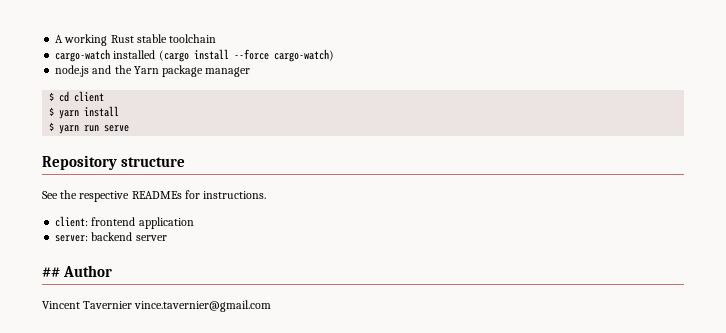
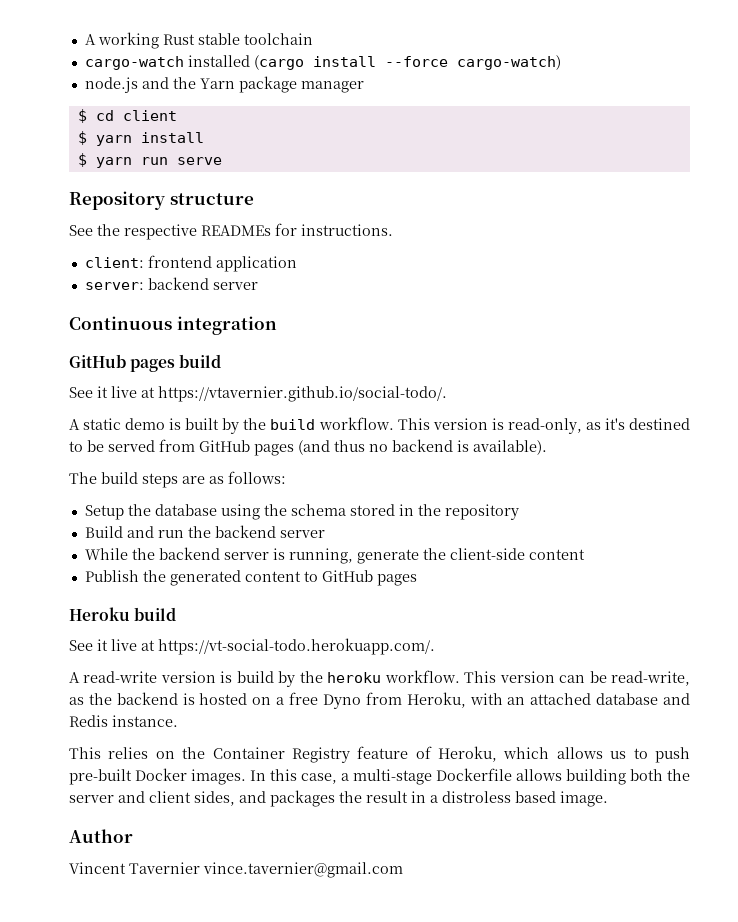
[42,267,60,277] ## -> [69,316,277,335] [69,354,222,372] [69,386,447,402] [69,417,691,434] [69,439,547,456] [69,471,286,488] [84,504,519,520] [84,525,325,538] [84,547,585,564] [84,570,417,586] [69,607,177,621] [69,638,435,655] [69,670,690,687] [69,692,691,709] [69,715,178,727] [69,746,690,763] [69,768,690,785] [69,790,608,807] Continuous integration // GitHub pages build // See it live at https://vtavernier.github.io/social-todo/. // A static demo is built by the build workflow. This version is read-only, as it's destined to be served from GitHub pages (and thus no backend is available). // The build steps are as follows: // Setup the database using the schema stored in the repository // Build and run the backend server // While the backend server is running, generate the client-side content // Publish the generated content to GitHub pages // Heroku build // See it live at https://vt-social-todo.herokuapp.com/. // A read-write version is build by the heroku workflow. This version can be read-write, as the backend is hosted on a free Dyno from Heroku, with an attached database and Redis instance. // This relies on the Container Registry feature of Heroku, which allows us to push pre-built Docker images. In this case, a multi-stage Dockerfile allows building both the server and client sides, and packages the result in a distroless based image. //

